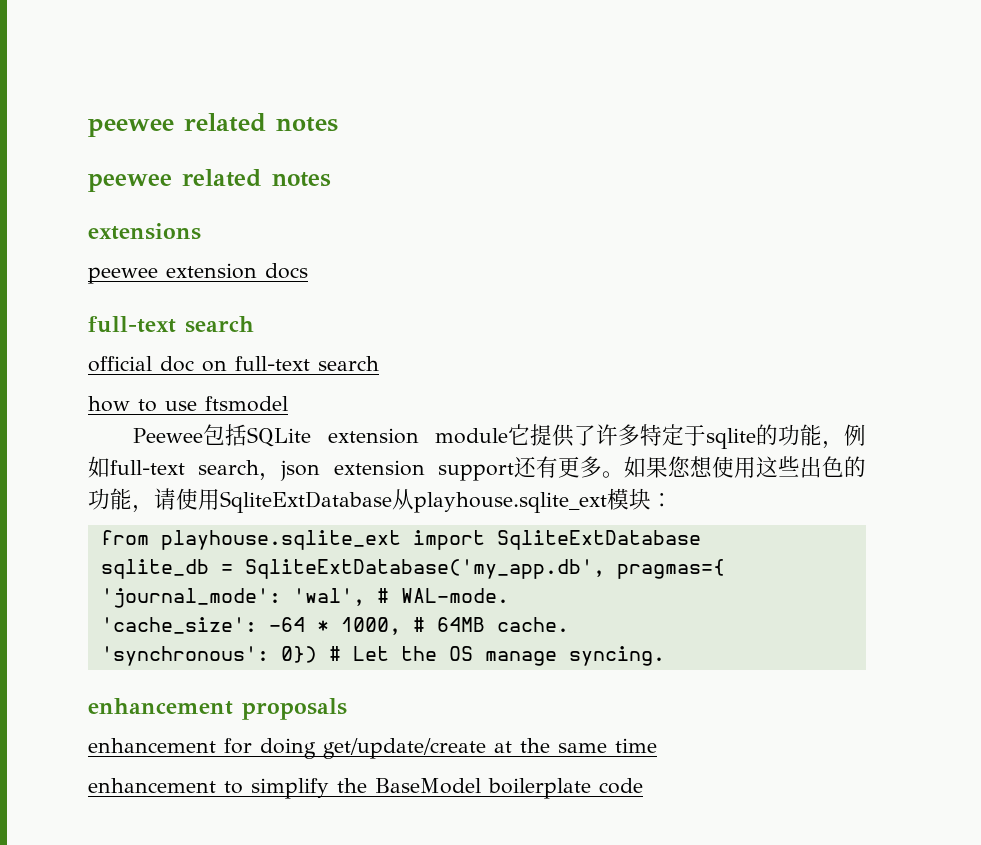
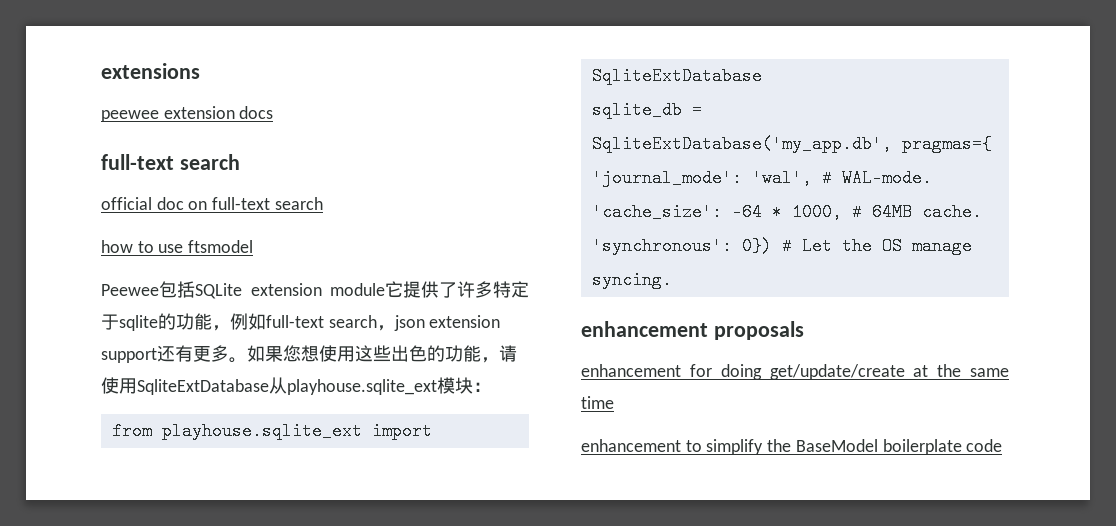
[88,113,338,137] [88,169,331,192] peewee related notes // peewee related notes // -> (101, 71) none

